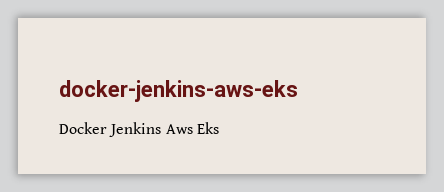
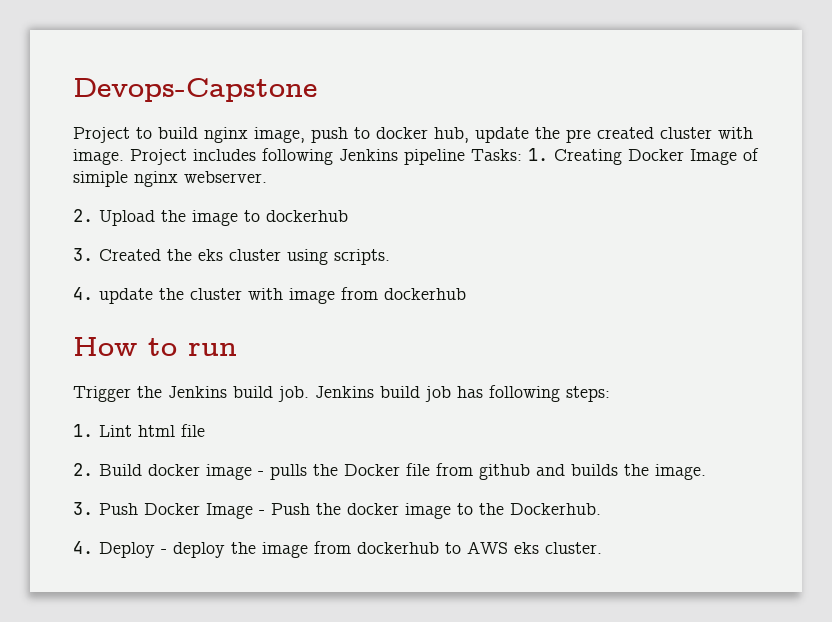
[59,80,298,102] [59,122,219,137] docker-jenkins-aws-eks // Docker Jenkins Aws Eks -> [73,78,317,102] [73,127,753,143] [73,148,759,165] [73,171,267,187] [73,209,348,226] [73,248,390,265] [73,287,466,304] [73,337,237,356] [73,385,610,402] [73,424,205,437] [73,463,706,480] [73,502,601,519] [73,541,602,558] Devops-Capstone // Project to build nginx image, push to docker hub, update the pre created cluster with image. Project includes following Jenkins pipeline Tasks: 1. Creating Docker Image of simiple nginx webserver. // 2. Upload the image to dockerhub // 3. Created the eks cluster using scripts. // 4. update the cluster with image from dockerhub // How to run // Trigger the Jenkins build job. Jenkins build job has following steps: // 1. Lint html file // 2. Build docker image - pulls the Docker file from github and builds the image. // 3. Push Docker Image - Push the docker image to the Dockerhub. // 4. Deploy - deploy the image from dockerhub to AWS eks cluster.

